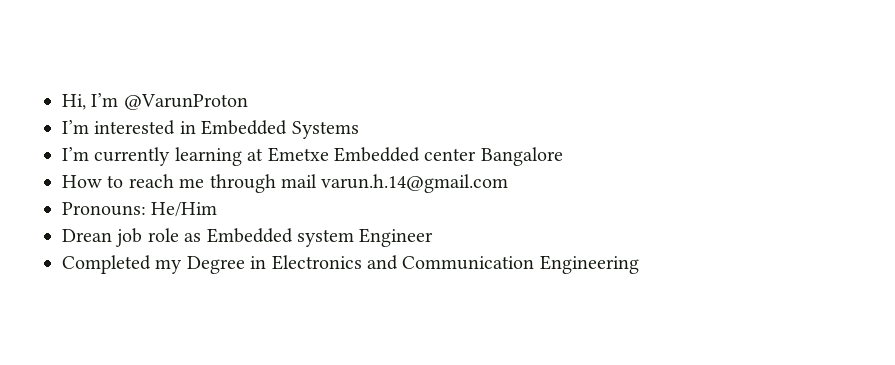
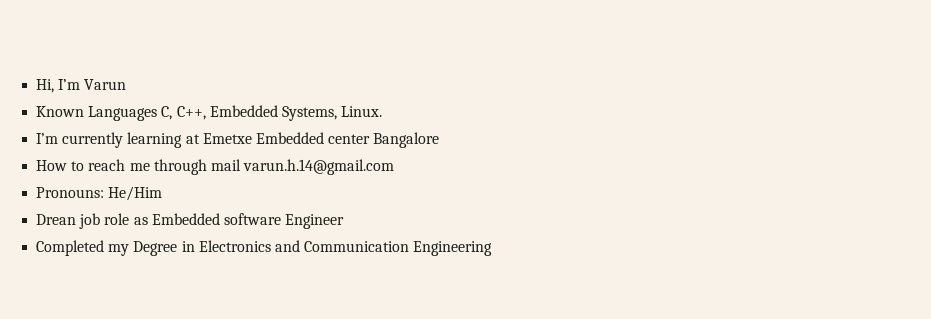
[123,94,248,110] [62,120,359,139] @VarunProton // I’m interested in Embedded Systems -> [84,79,127,90] [36,105,383,121] Varun // Known Languages C, C++, Embedded Systems, Linux.
[297,229,354,247] system -> [223,213,281,225] software

